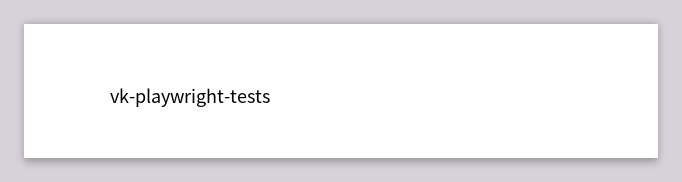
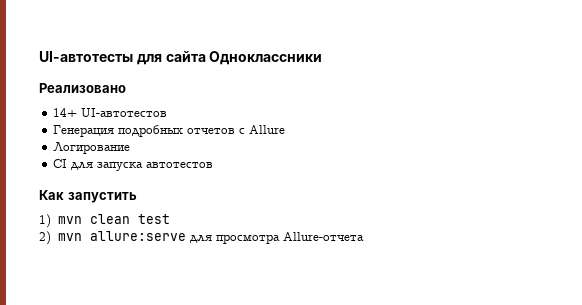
[110,88,270,107] vk-playwright-tests -> [39,50,323,65] [39,83,126,93] [53,108,168,117] [53,125,286,137] [53,142,131,154] [53,159,214,171] [39,190,137,203] [39,214,170,228] [39,231,364,245] UI-автотесты для сайта Одноклассники // Реализовано // 14+ UI-автотестов // Генерация подробных отчетов с Allure // Логирование // CI для запуска автотестов // Как запустить // 1) mvn clean test // 2) mvn allure:serve для просмотра Allure-отчета

